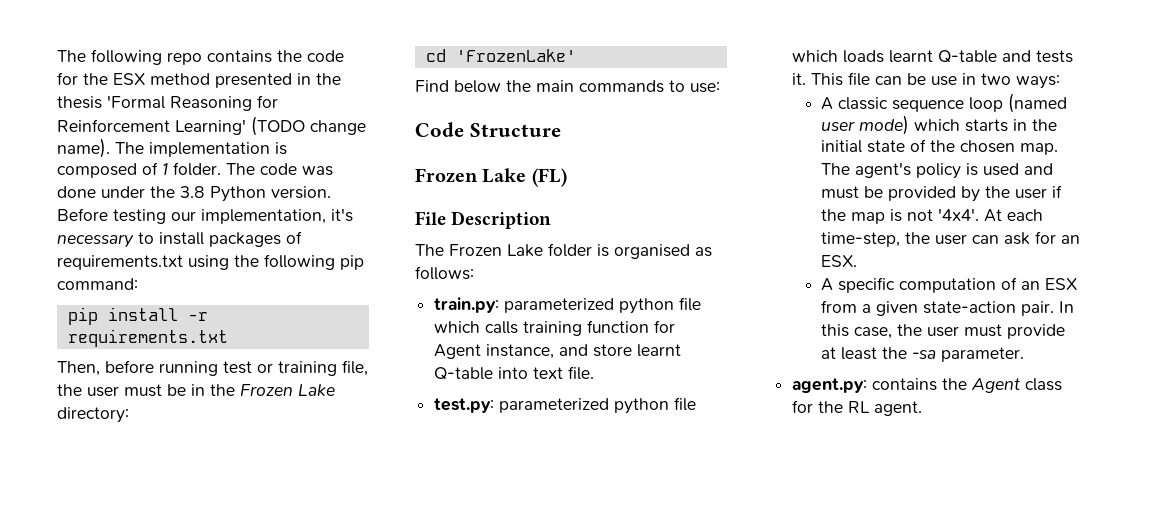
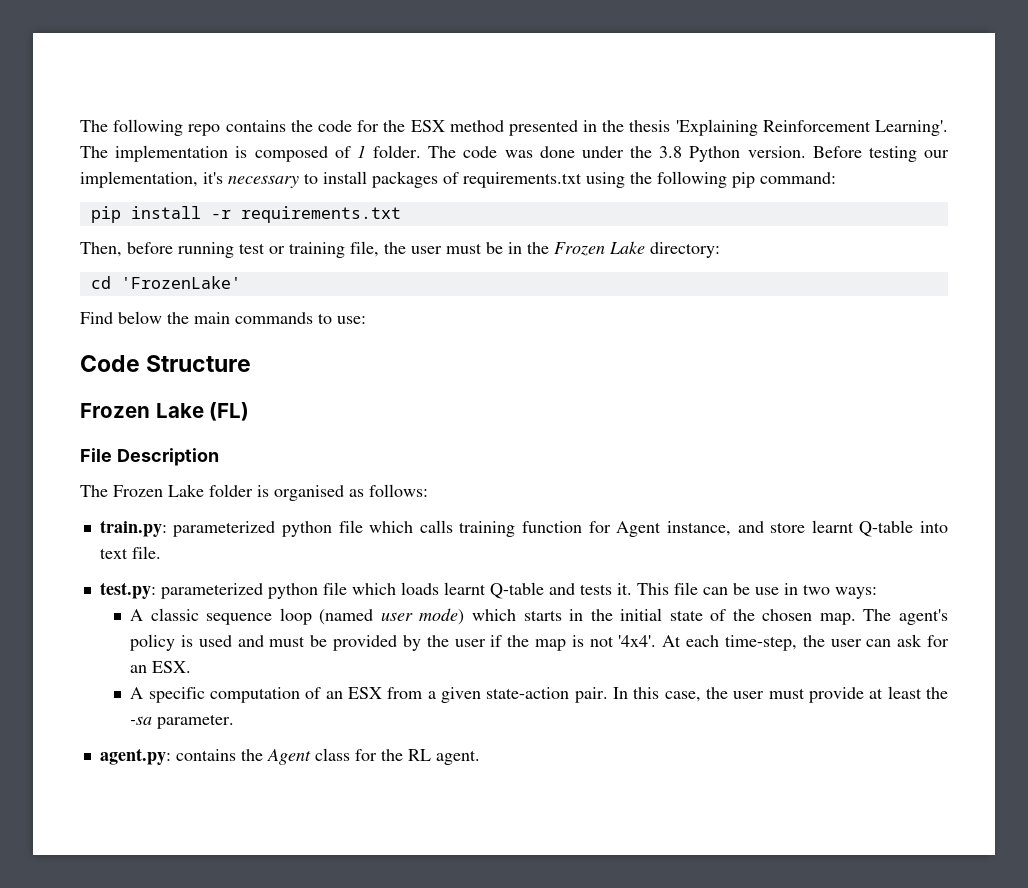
[107,95,278,111] [57,116,366,136] [57,138,110,158] 'Formal Reasoning for Reinforcement Learning' (TODO change name). -> [675,119,948,136] 'Explaining Reinforcement Learning'.

